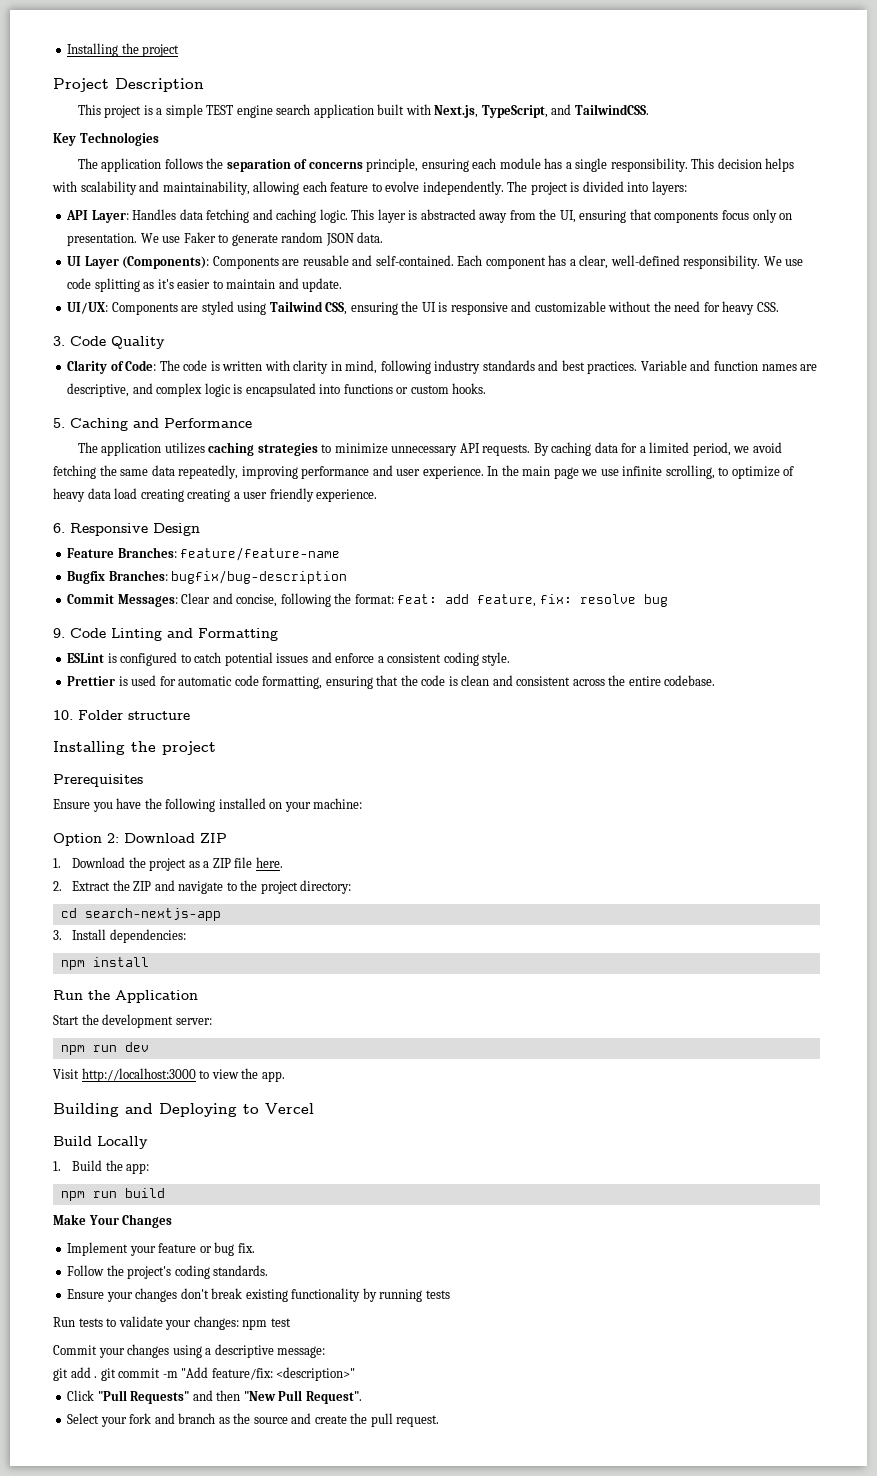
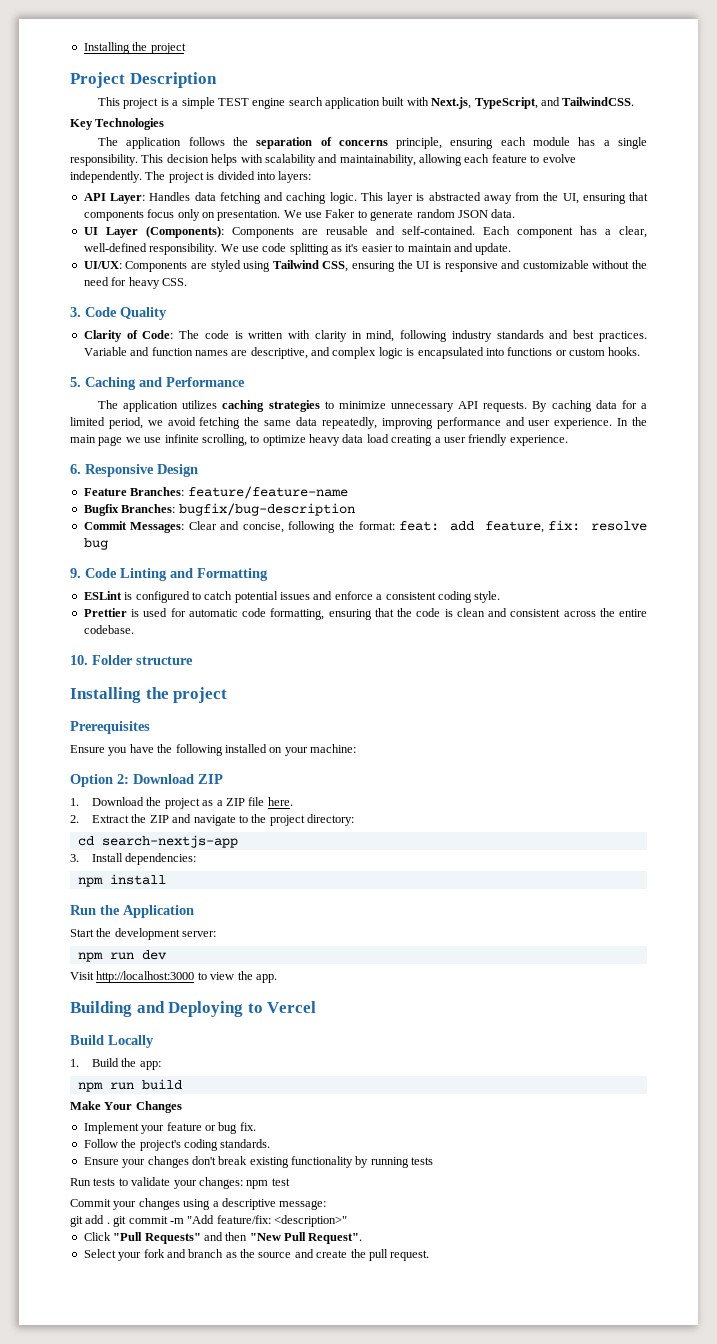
[783,466,795,476] of -> (306, 440) none
[187,489,231,502] creating -> (433, 440) none

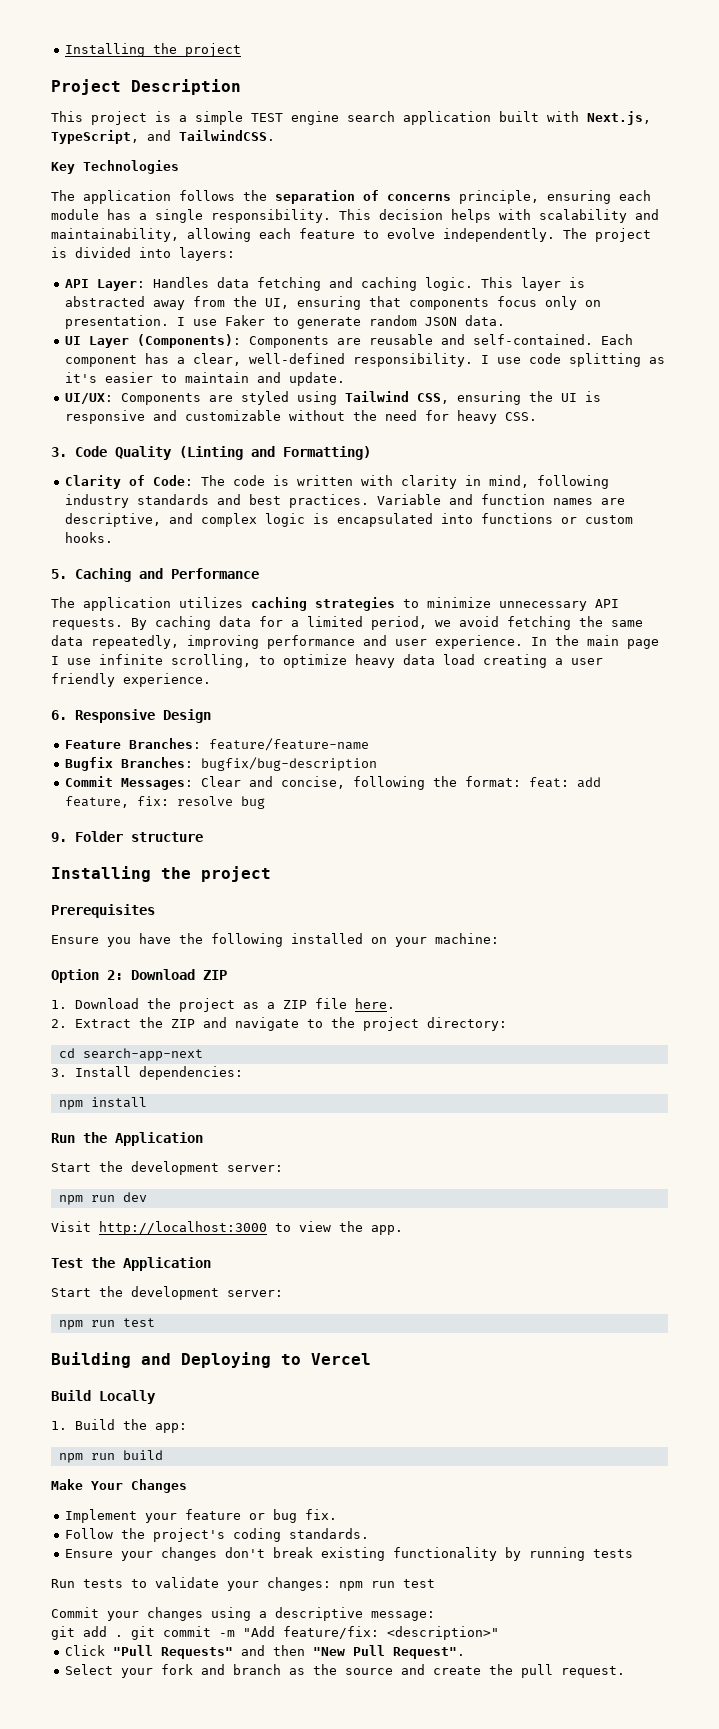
[283,210,302,218] We -> [176,317,185,326] I
[220,244,239,252] We -> [480,355,489,364] I
(167, 313) none -> [179,446,371,460] (Linting and Formatting)
[125,437,141,443] we -> [51,656,59,665] I
[85,568,268,581] [83,591,501,603] [83,608,647,620] [83,625,134,634] [70,655,88,665] Code Linting and Formatting // ESLint is configured to catch potential issues and enforce a consistent coding style. // Prettier is used for automatic code formatting, ensuring that the code is clean and consistent across the entire codebase. // 10. -> (67, 837) none
[101,835,238,848] search-nextjs-app -> [82,1048,203,1061] search-app-next
(277, 978) none -> [51,1257,211,1271] [51,1286,283,1300] [58,1318,155,1330] // Test the Application // Start the development server: // npm run test
(269, 1184) none -> [371,1581,395,1588] run

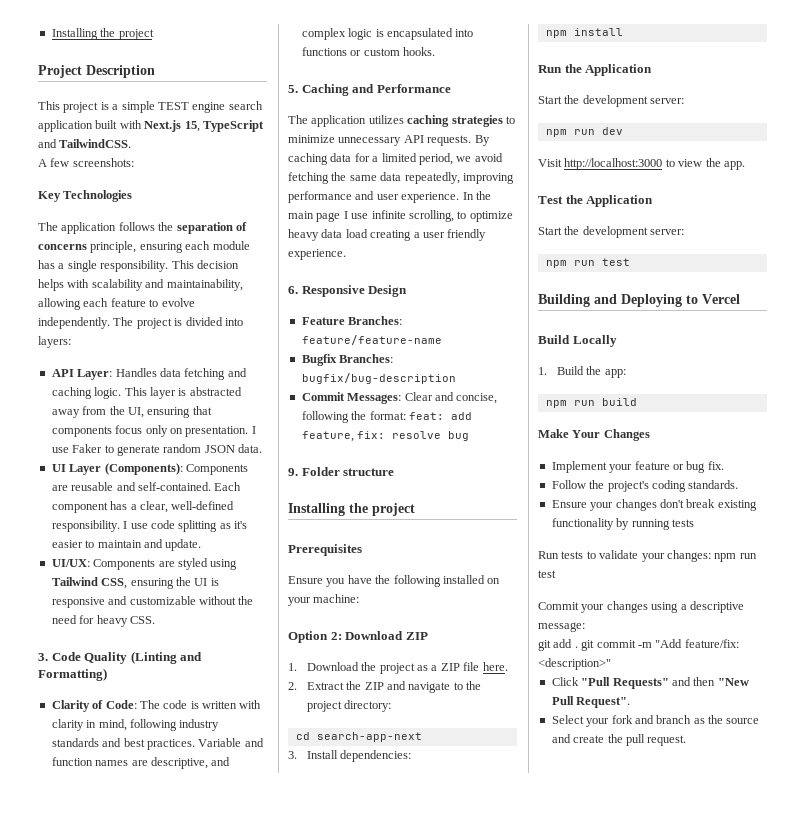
[587,111,651,125] [51,130,139,144] Next.js, TypeScript, -> [144,120,264,132] Next.js 15, TypeScript
(275, 135) none -> [38,158,134,167] // A few screenshots:

